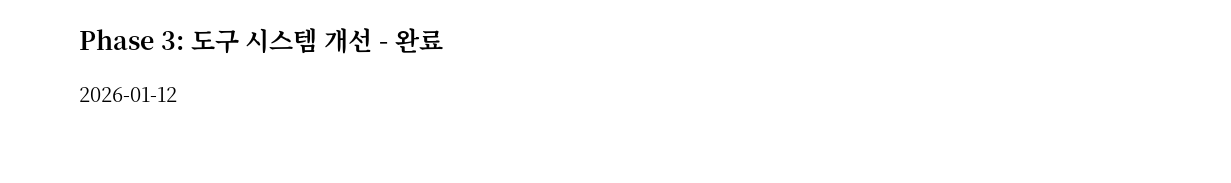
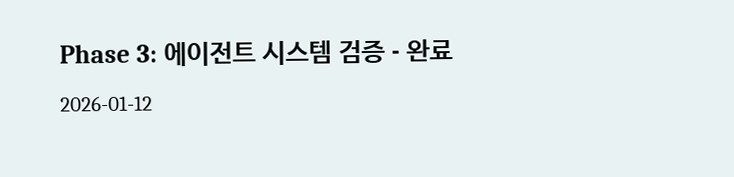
[190,28,372,54] 도구 시스템 개선 -> [163,39,386,67] 에이전트 시스템 검증

